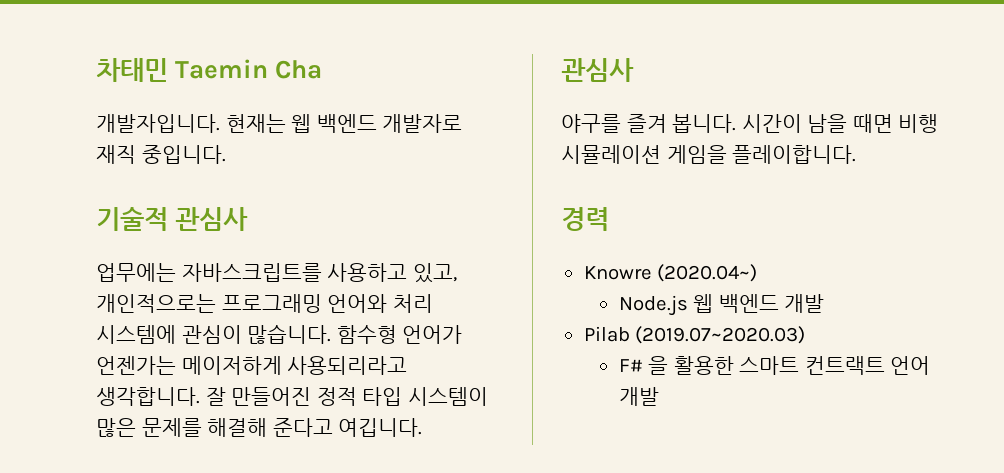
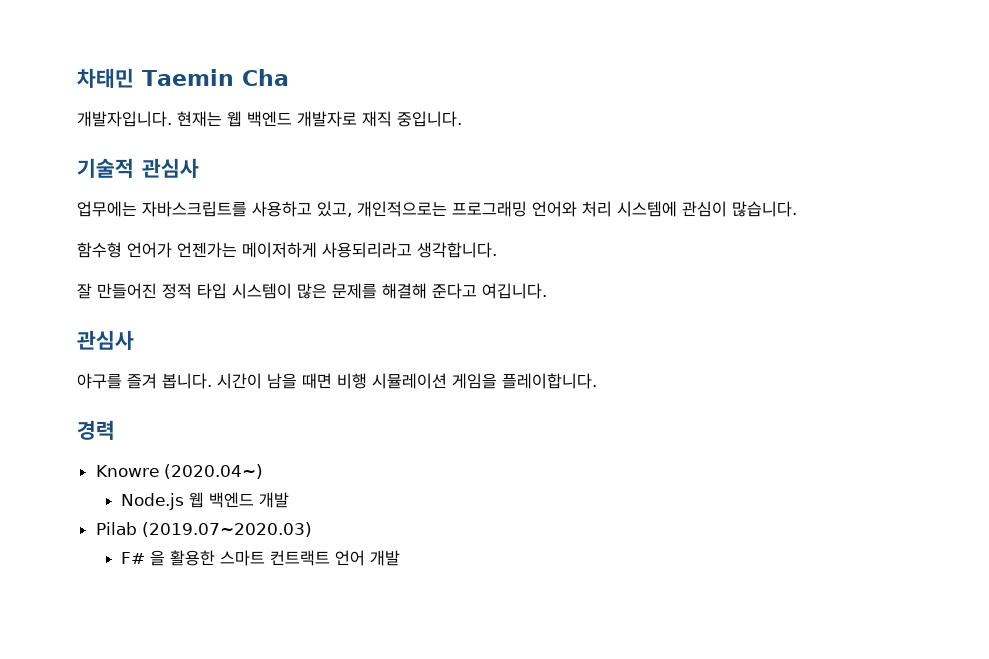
(332, 334) none -> (797, 209) //
(200, 396) none -> (497, 250) //

